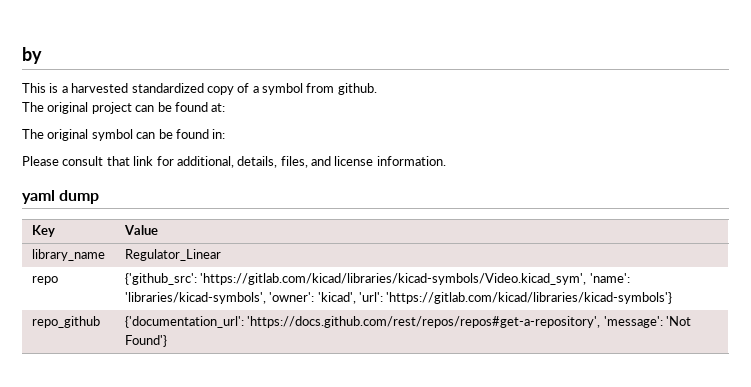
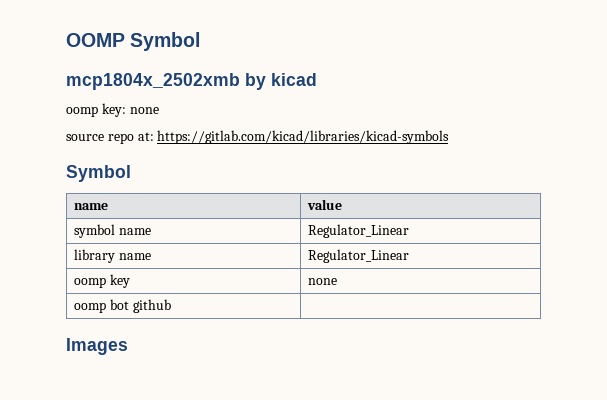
[22,47,42,64] [22,83,377,95] [22,102,226,114] [22,129,226,141] [22,156,446,168] [22,190,100,204] [31,225,55,237] [123,225,158,235] [31,249,105,261] [124,249,221,261] [31,276,58,285] [124,273,630,285] [124,292,673,304] [31,316,100,328] [124,316,691,328] [124,335,167,347] by // This is a harvested standardized copy of a symbol from github. // The original project can be found at: // The original symbol can be found in: // Please consult that link for additional, details, files, and license information. // yaml dump // Key | Value // library_name | Regulator_Linear // repo | {'github_src': 'https://gitlab.com/kicad/libraries/kicad-symbols/Video.kicad_sym', 'name': 'libraries/kicad-symbols', 'owner': 'kicad', 'url': 'https://gitlab.com/kicad/libraries/kicad-symbols'} // repo_github | {'documentation_url': 'https://docs.github.com/rest/repos/repos#get-a-repository', 'message': 'Not Found'} -> [66,32,201,51] [66,73,317,90] [66,103,159,117] [66,130,450,144] [66,165,131,182] [74,203,109,210] [307,199,343,210] [74,224,152,238] [308,224,410,238] [74,249,152,263] [308,249,410,263] [74,274,131,288] [308,278,338,285] [74,299,171,313] [66,338,128,355] OOMP Symbol // mcp1804x_2502xmb by kicad // oomp key: none // source repo at: https://gitlab.com/kicad/libraries/kicad-symbols // Symbol // name | value // symbol name | Regulator_Linear // library name | Regulator_Linear // oomp key | none // oomp bot github | // Images

